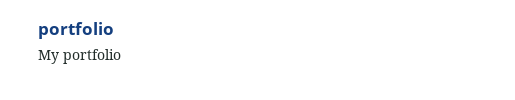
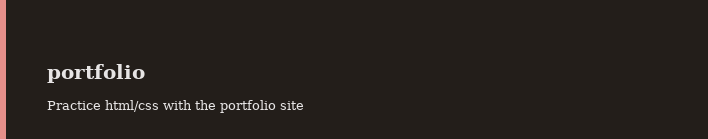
[38,49,121,64] My portfolio -> [47,100,304,113] Practice html/css with the portfolio site

